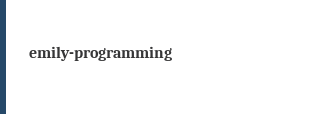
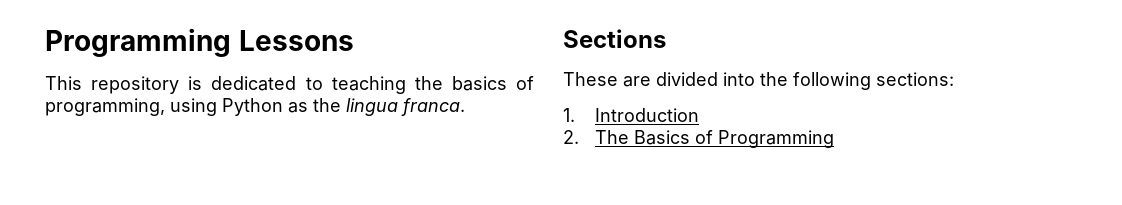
[29,46,172,61] emily-programming -> [45,28,354,57] [45,76,534,94] [45,98,465,116] [563,29,666,48] [563,72,954,90] [563,108,700,122] [563,130,835,148] Programming Lessons // This repository is dedicated to teaching the basics of programming, using Python as the lingua franca. // Sections // These are divided into the following sections: // 1. Introduction // 2. The Basics of Programming

